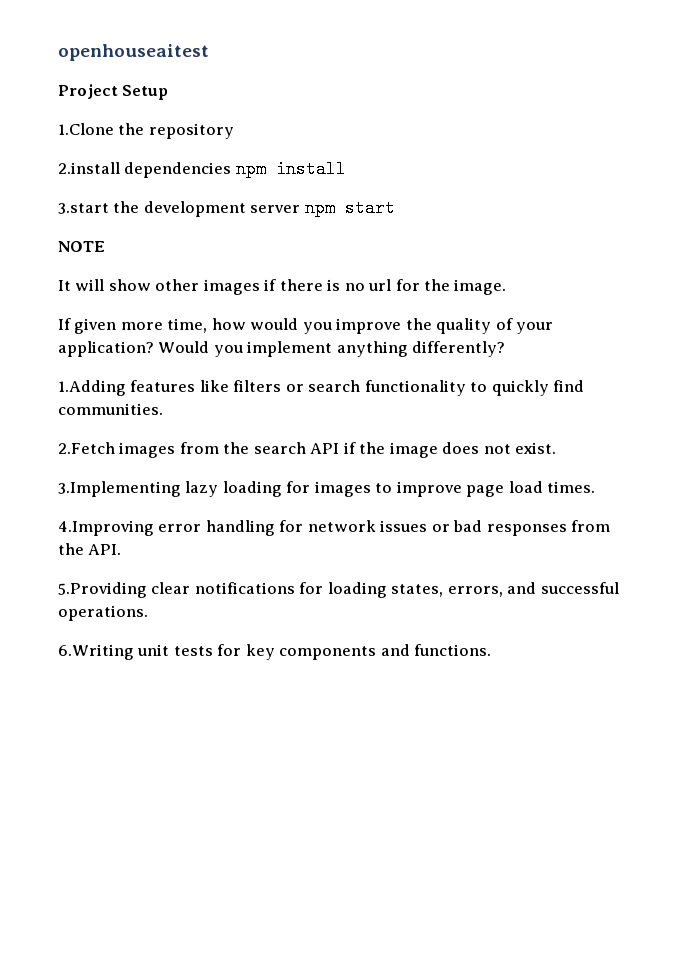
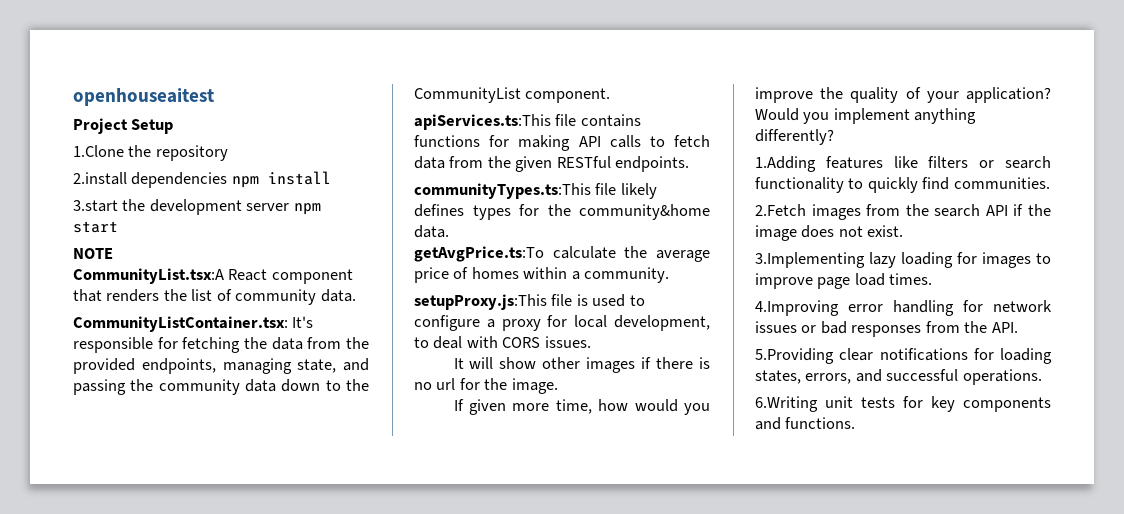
(105, 246) none -> [73,268,353,284] [73,289,356,305] [73,316,314,332] [73,337,369,353] [73,358,369,374] [73,379,369,395] [414,87,611,103] [414,114,641,130] [414,135,710,151] [414,156,690,172] [414,183,657,199] [414,204,710,220] [414,225,449,238] [414,246,710,262] [414,267,670,283] [414,294,645,310] [414,315,710,331] [414,336,591,349] // CommunityList.tsx:A React component that renders the list of community data. // CommunityListContainer.tsx: It's responsible for fetching the data from the provided endpoints, managing state, and passing the community data down to the CommunityList component. // apiServices.ts:This file contains functions for making API calls to fetch data from the given RESTful endpoints. // communityTypes.ts:This file likely defines types for the community&home data. // getAvgPrice.ts:To calculate the average price of homes within a community. // setupProxy.js:This file is used to configure a proxy for local development, to deal with CORS issues.

